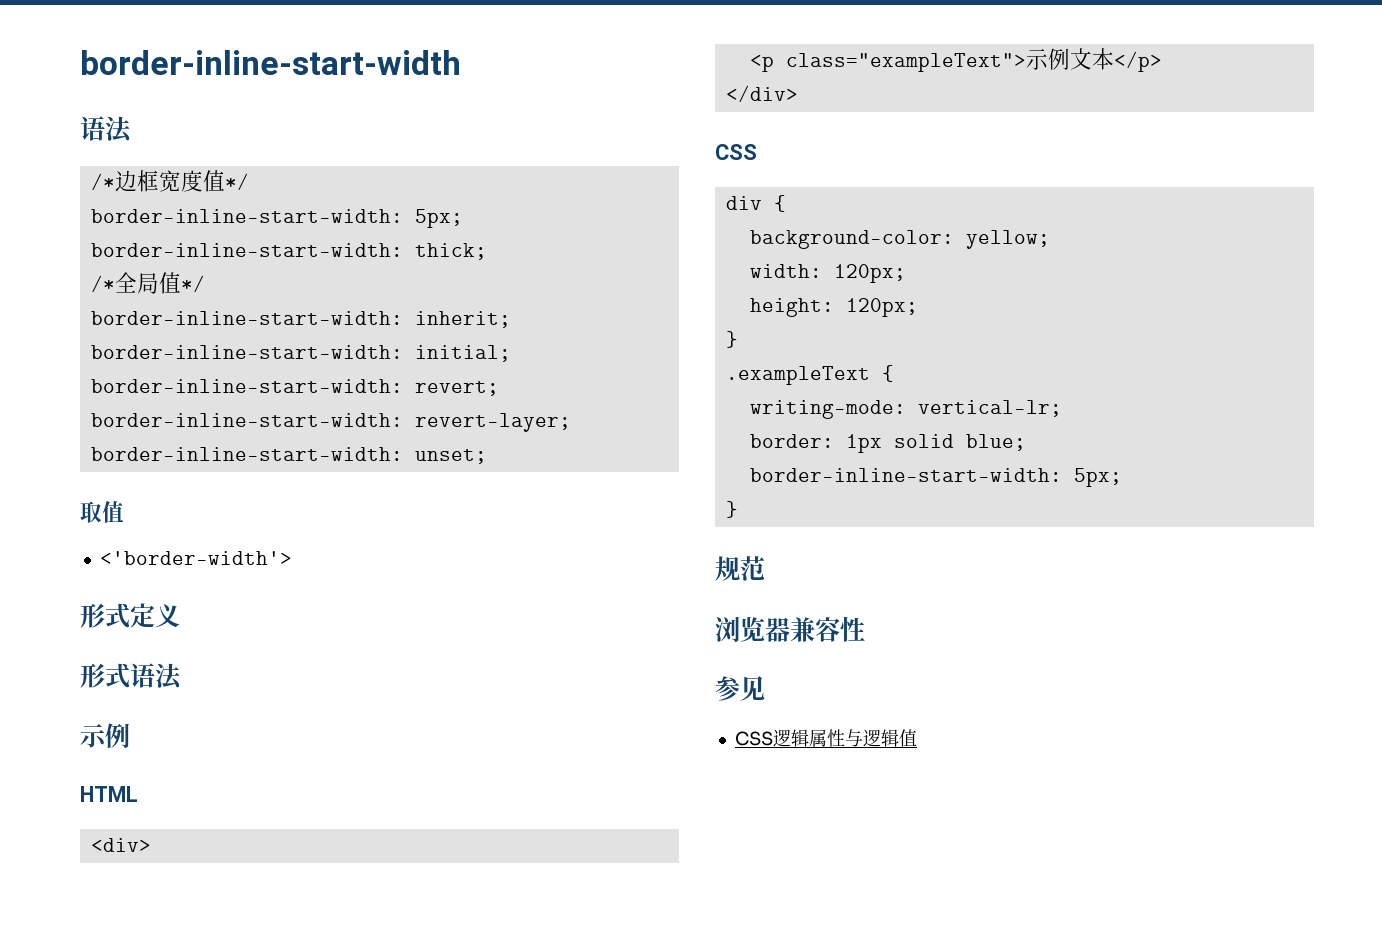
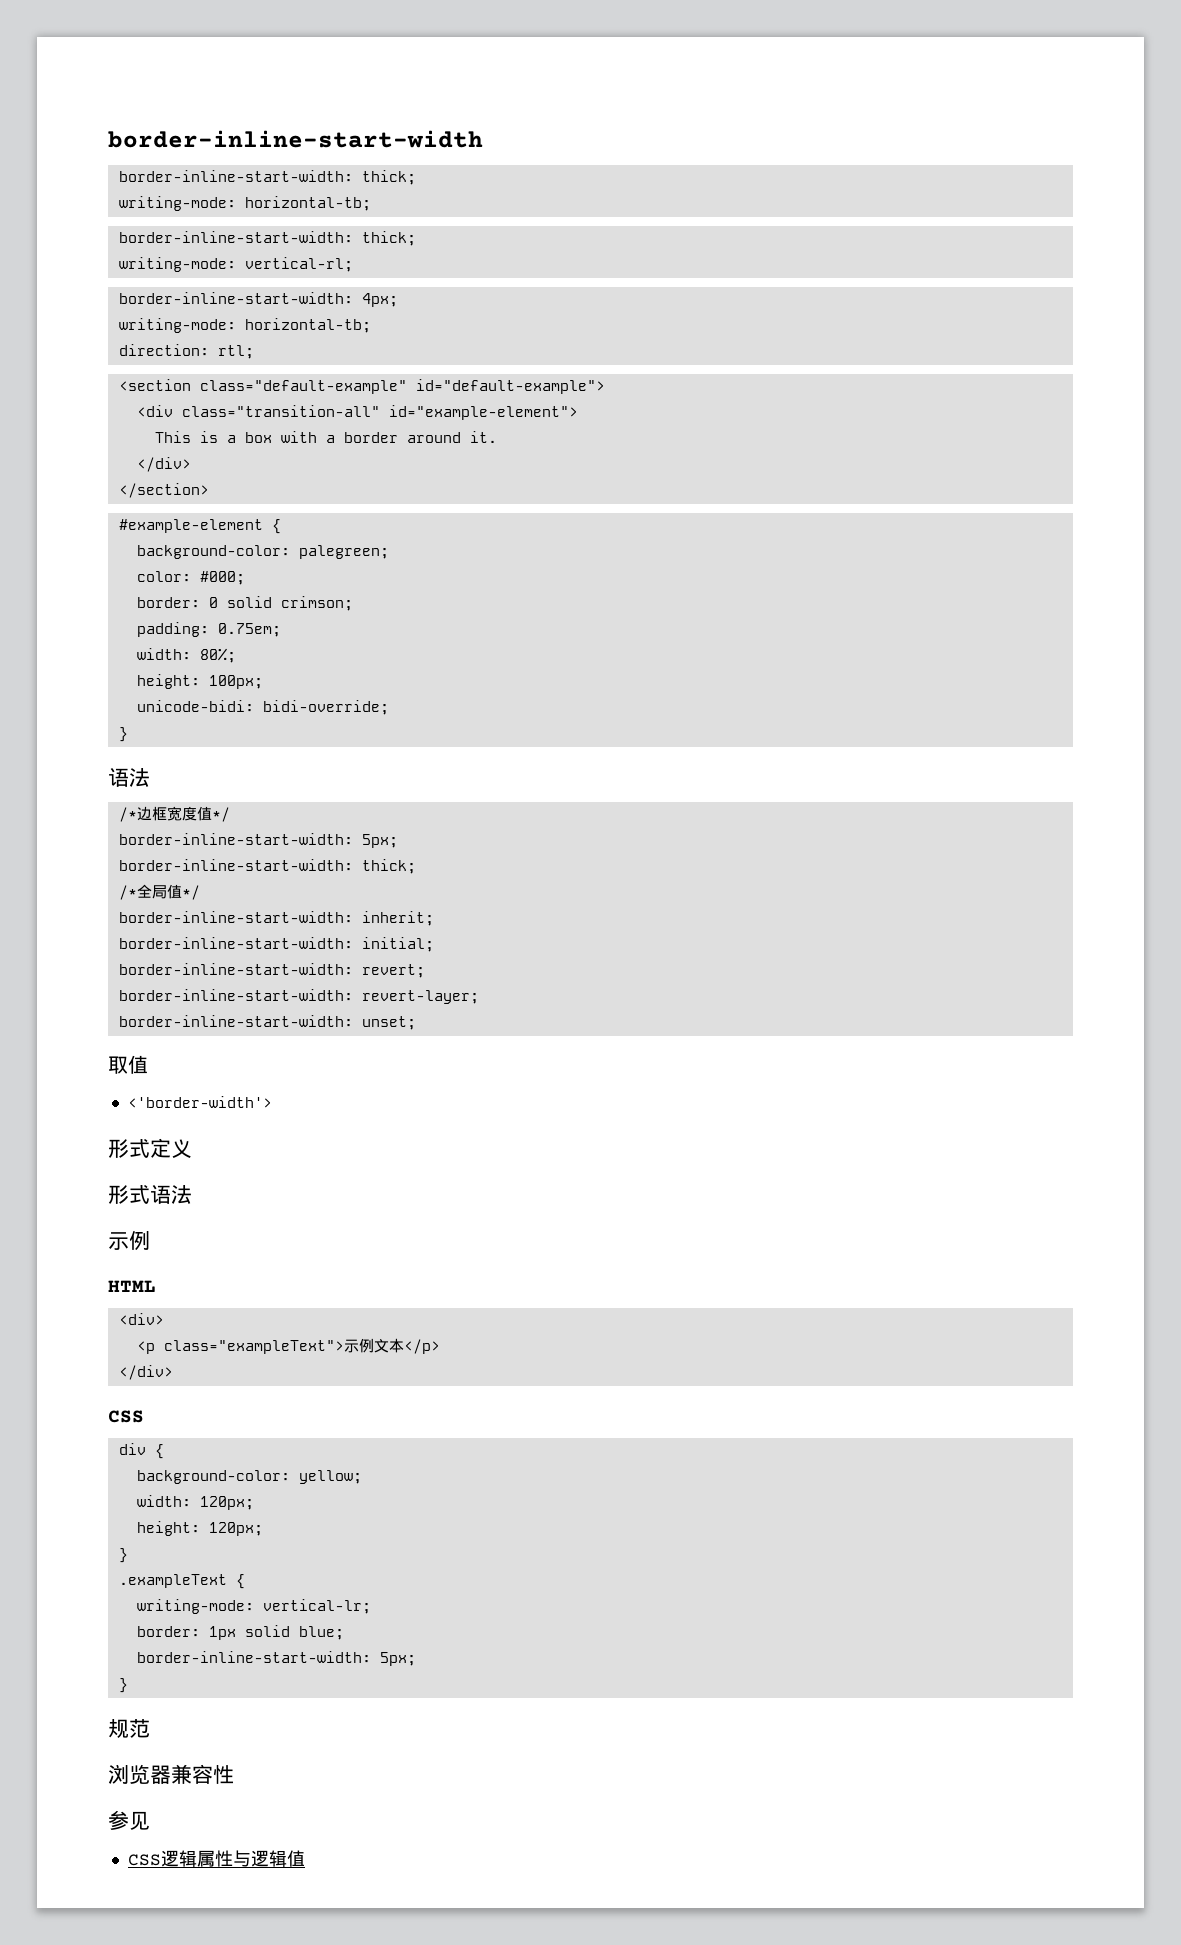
(461, 62) none -> [118,170,416,185] [118,196,371,211] [118,231,416,246] [118,257,353,272] [118,292,398,307] [118,318,371,333] [118,344,254,359] [118,379,605,394] [136,405,578,420] [154,431,497,443] [136,457,191,472] [118,483,209,498] [118,519,281,534] [136,545,389,559] [136,571,245,585] [136,596,353,611] [136,622,281,637] [136,648,236,663] [136,674,263,689] [136,700,389,715] [118,727,128,742] // border-inline-start-width: thick; // writing-mode: horizontal-tb; // border-inline-start-width: thick; // writing-mode: vertical-rl; // border-inline-start-width: 4px; // writing-mode: horizontal-tb; // direction: rtl; // <section class="default-example" id="default-example"> // <div class="transition-all" id="example-element"> // This is a box with a border around it. // </div> // </section> // #example-element { // background-color: palegreen; // color: #000; // border: 0 solid crimson; // padding: 0.75em; // width: 80%; // height: 100px; // unicode-bidi: bidi-override; // }

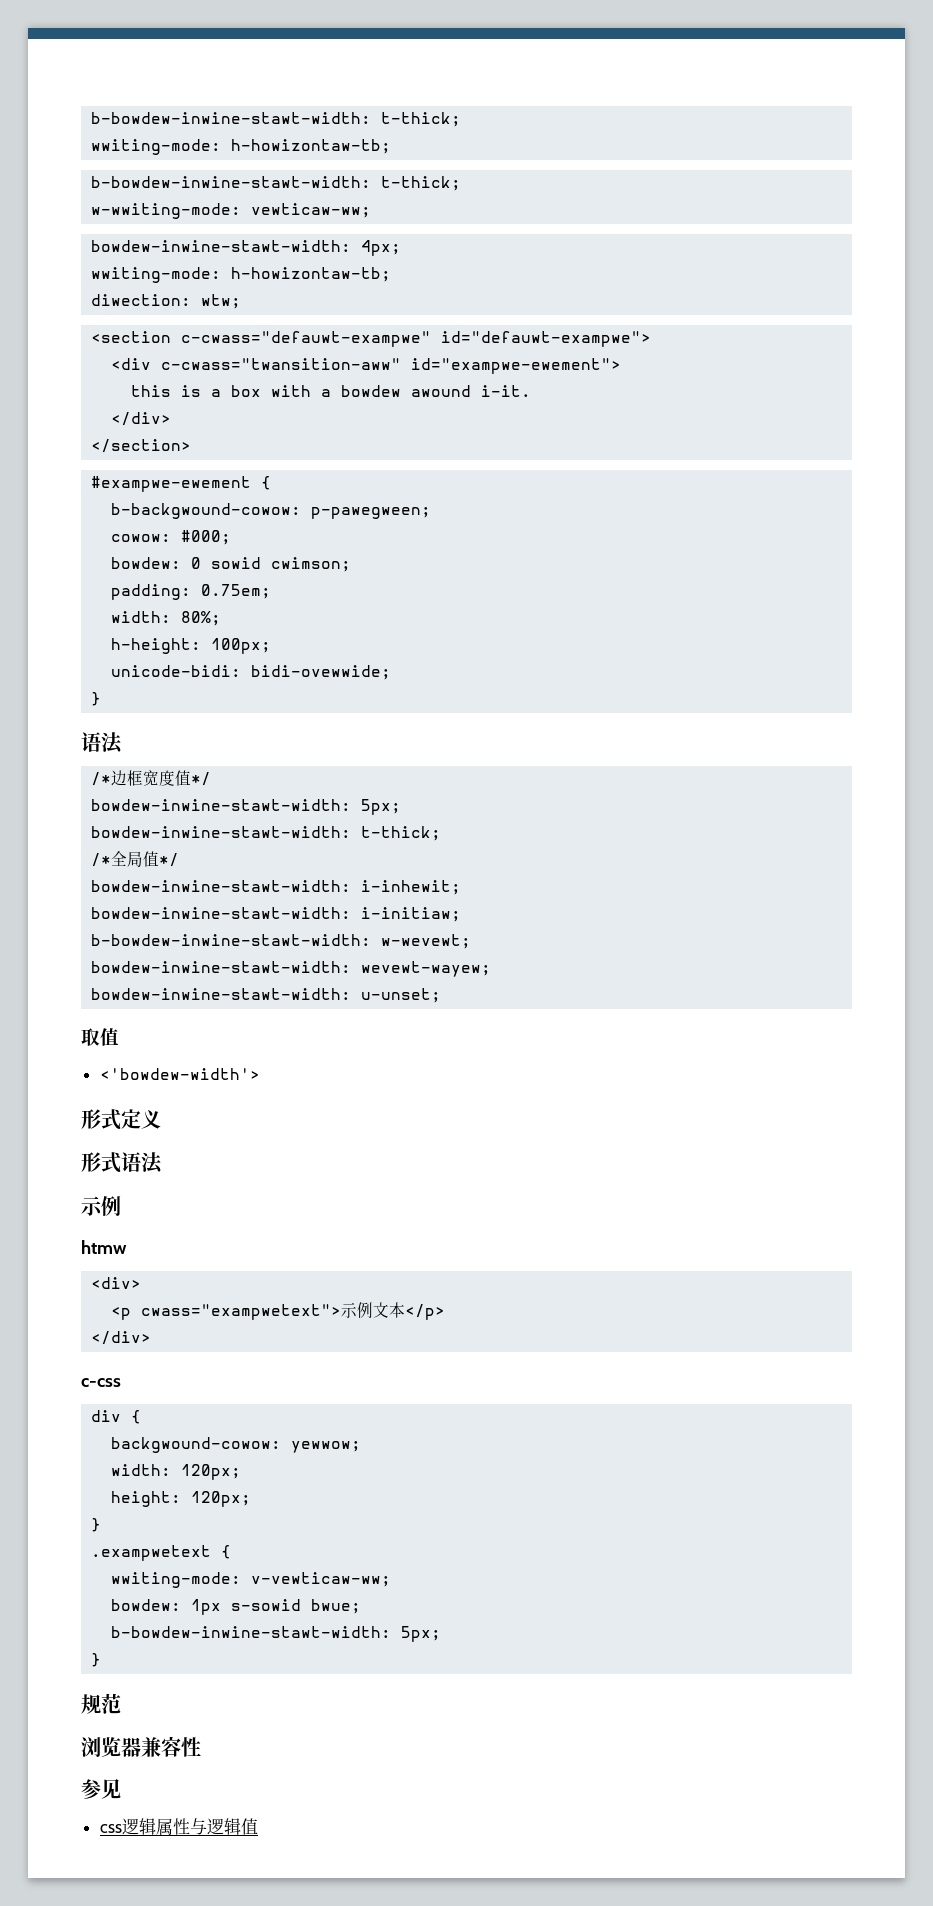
[108,130,483,148] [118,170,416,185] [118,196,371,211] [118,231,416,246] [118,257,353,272] [118,292,398,307] [118,318,371,333] [118,344,254,359] border-inline-start-width // border-inline-start-width: thick; // writing-mode: horizontal-tb; // border-inline-start-width: thick; // writing-mode: vertical-rl; // border-inline-start-width: 4px; // writing-mode: horizontal-tb; // direction: rtl; -> [91,112,462,127] [91,139,392,155] [91,176,462,191] [91,203,372,219] [91,240,402,256] [91,267,392,283] [91,294,242,309] b-bowdew-inwine-stawt-width: t-thick; // wwiting-mode: h-howizontaw-tb; // b-bowdew-inwine-stawt-width: t-thick; // w-wwiting-mode: vewticaw-ww; // bowdew-inwine-stawt-width: 4px; // wwiting-mode: h-howizontaw-tb; // diwection: wtw;
[199,379,605,394] class="default-example" id="default-example"> -> [181,331,652,347] c-cwass="defauwt-exampwe" id="defauwt-exampwe">
[181,405,578,420] [154,431,191,443] class="transition-all" id="example-element"> // This -> [161,358,622,374] [131,385,172,397] c-cwass="twansition-aww" id="exampwe-ewement"> // this
[343,431,497,443] border around it. -> [341,385,532,397] bowdew awound i-it.
[118,519,281,534] [136,545,389,559] [136,571,245,585] [136,596,353,611] #example-element { // background-color: palegreen; // color: #000; // border: 0 solid crimson; -> [91,476,272,492] [111,503,432,519] [111,530,232,545] [111,557,352,572] #exampwe-ewement { // b-backgwound-cowow: p-pawegween; // cowow: #000; // bowdew: 0 sowid cwimson;
[136,674,200,689] height: -> [111,638,202,654] h-height:
[262,700,389,715] bidi-override; -> [251,665,392,680] bidi-ovewwide;
[118,833,398,848] [118,859,416,874] border-inline-start-width: 5px; // border-inline-start-width: thick; -> [91,799,402,815] [91,826,442,841] bowdew-inwine-stawt-width: 5px; // bowdew-inwine-stawt-width: t-thick;
[118,911,434,926] [118,937,434,952] [118,963,425,978] [118,989,479,1004] [118,1015,416,1030] border-inline-start-width: inherit; // border-inline-start-width: initial; // border-inline-start-width: revert; // border-inline-start-width: revert-layer; // border-inline-start-width: unset; -> [91,880,462,895] [91,907,462,922] [91,934,472,949] [91,961,492,977] [91,988,442,1003] bowdew-inwine-stawt-width: i-inhewit; // bowdew-inwine-stawt-width: i-initiaw; // b-bowdew-inwine-stawt-width: w-wevewt; // bowdew-inwine-stawt-width: wevewt-wayew; // bowdew-inwine-stawt-width: u-unset;
[127,1096,272,1108] <'border-width'> -> [99,1068,260,1080] <'bowdew-width'>
[108,1280,156,1292] HTML -> [81,1240,127,1254] htmw
[163,1340,344,1354] class="exampleText"> -> [141,1304,342,1320] cwass="exampwetext">
[108,1410,144,1423] CSS -> [81,1378,121,1387] c-css
[136,1470,362,1484] background-color: yellow; -> [111,1437,362,1453] backgwound-cowow: yewwow;
[118,1574,245,1589] [136,1599,371,1614] [136,1625,344,1640] [136,1651,371,1663] .exampleText { // writing-mode: vertical-lr; // border: 1px solid blue; // border-inline-start-width: -> [91,1545,232,1561] [111,1572,392,1588] [111,1599,362,1615] [111,1626,392,1638] .exampwetext { // wwiting-mode: v-vewticaw-ww; // bowdew: 1px s-sowid bwue; // b-bowdew-inwine-stawt-width:
[127,1854,161,1866] CSS -> [99,1824,122,1833] css

